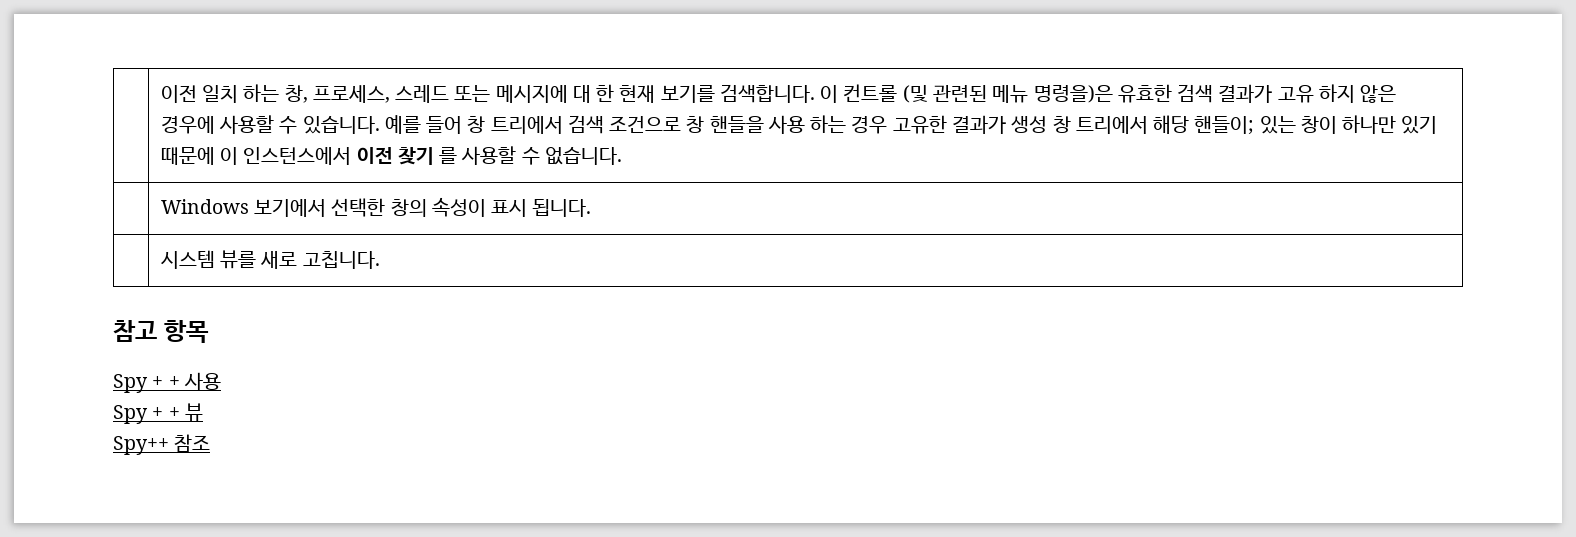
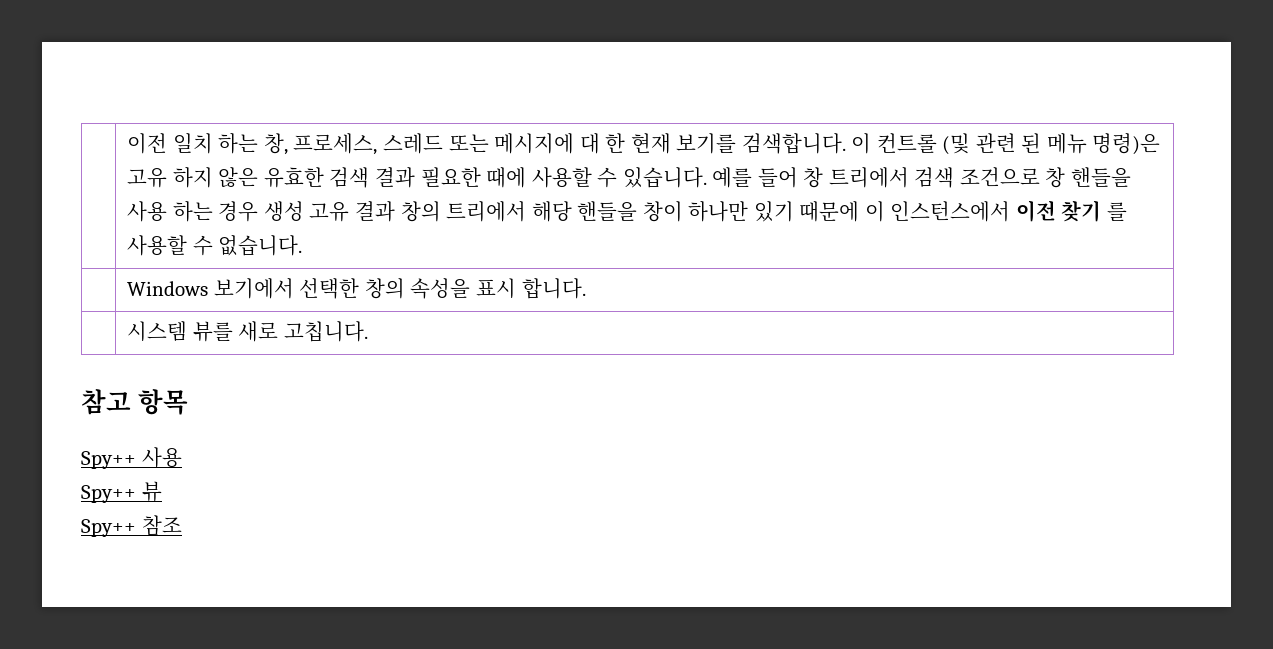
[932,84,1397,103] [160,116,215,134] 관련된 메뉴 명령을)은 유효한 검색 결과가 고유 하지 않은 경우에 -> [975,133,1161,155] [127,167,527,188] 관련 된 메뉴 명령)은 고유 하지 않은 유효한 검색 결과 필요한 때에
[892,115,1296,135] 고유한 결과가 생성 창 트리에서 해당 핸들이; 있는 -> [263,201,638,222] 생성 고유 결과 창의 트리에서 해당 핸들을
[431,197,592,217] 속성이 표시 됩니다. -> [410,278,586,299] 속성을 표시 합니다.
[113,372,221,393] [113,405,180,424] Spy + + 사용 // Spy + + -> [81,447,182,469] [81,485,136,503] Spy++ 사용 // Spy++

